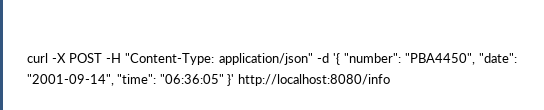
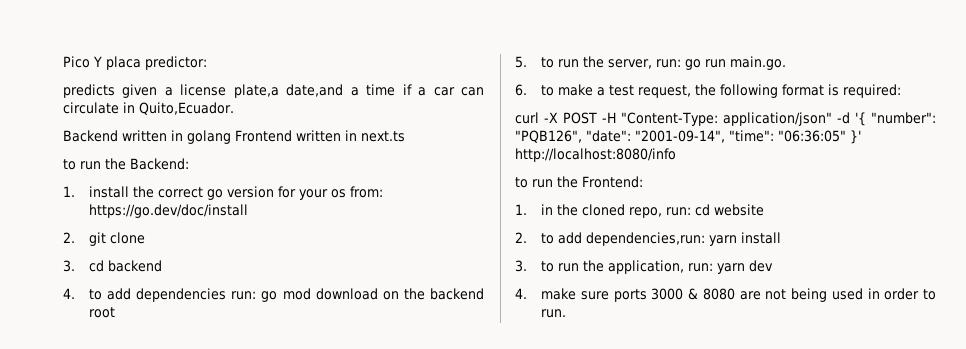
(27, 58) none -> [63,56,207,70] [63,84,484,98] [63,102,234,115] [63,130,405,144] [63,158,189,170] [63,186,384,200] [89,204,249,218] [63,232,146,246] [63,260,163,272] [63,288,484,302] [89,307,116,318] [515,56,787,70] [515,84,902,98] Pico Y placa predictor: // predicts given a license plate,a date,and a time if a car can circulate in Quito,Ecuador. // Backend written in golang Frontend written in next.ts // to run the Backend: // 1. install the correct go version for your os from: https://go.dev/doc/install // 2. git clone // 3. cd backend // 4. to add dependencies run: go mod download on the backend root // 5. to run the server, run: go run main.go. // 6. to make a test request, the following format is required: //
[404,53,475,65] "PBA4450", -> [515,130,582,143] "PQB126",
(390, 80) none -> [515,176,643,188] [515,204,765,218] [515,232,782,246] [515,260,774,274] [515,288,936,302] [541,309,567,318] // to run the Frontend: // 1. in the cloned repo, run: cd website // 2. to add dependencies,run: yarn install // 3. to run the application, run: yarn dev // 4. make sure ports 3000 & 8080 are not being used in order to run.

